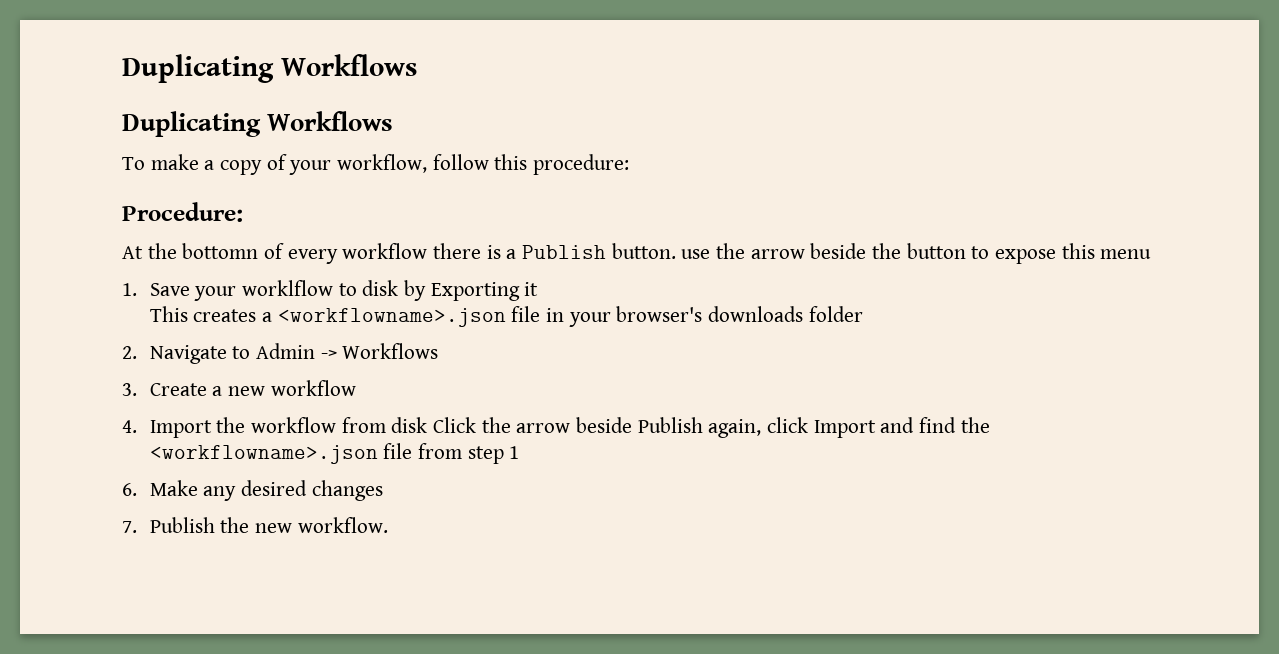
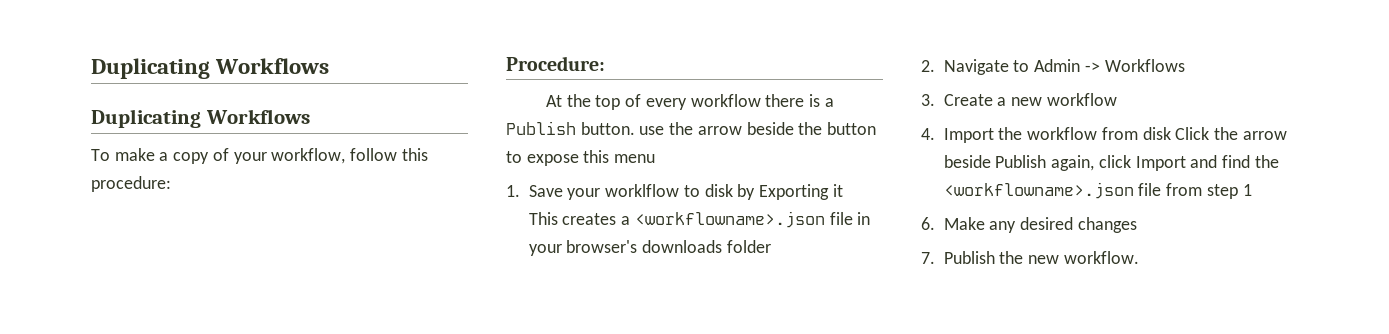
[182,243,259,259] bottomn -> [595,95,621,110] top

